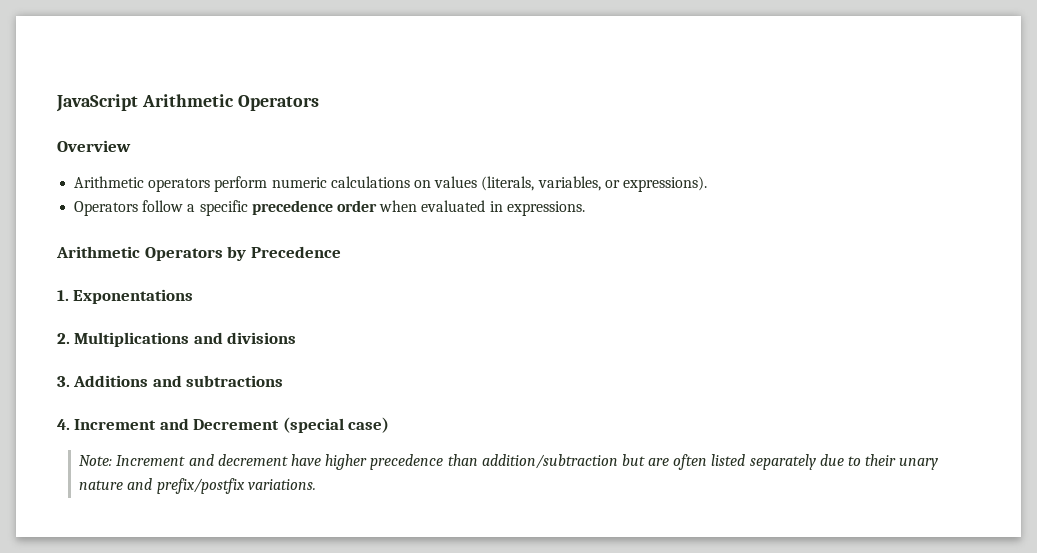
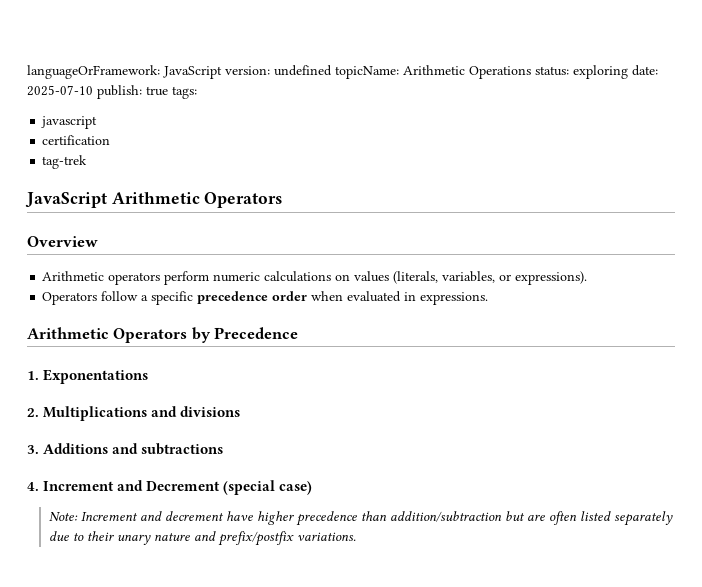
(56, 103) none -> [27,65,658,79] [27,85,197,99] [41,116,98,129] [42,135,111,145] [42,155,88,169] languageOrFramework: JavaScript version: undefined topicName: Arithmetic Operations status: exploring date: 2025-07-10 publish: true tags: // javascript // certification // tag-trek //

